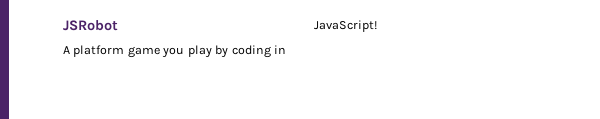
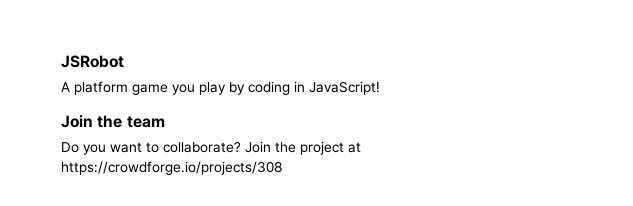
(377, 26) none -> [61,115,165,128] [61,141,361,155] [61,161,282,175] // Join the team // Do you want to collaborate? Join the project at https://crowdforge.io/projects/308

